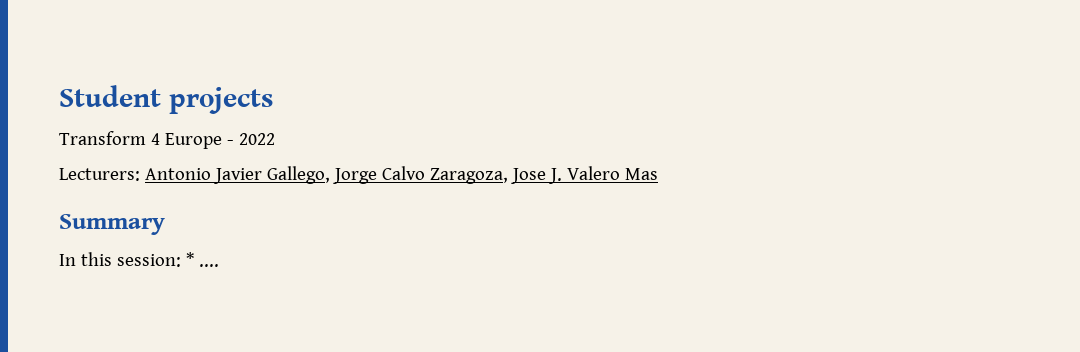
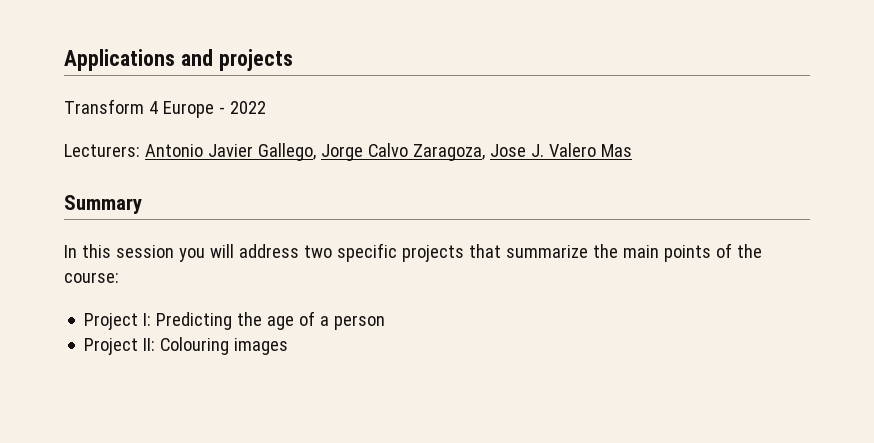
[59,85,161,107] Student -> [64,49,213,71] Applications and
[116,252,219,267] session: * .... -> [115,243,762,262] [64,272,119,283] [84,311,386,330] [84,337,289,355] session you will address two specific projects that summarize the main points of the course: // Project I: Predicting the age of a person // Project II: Colouring images

